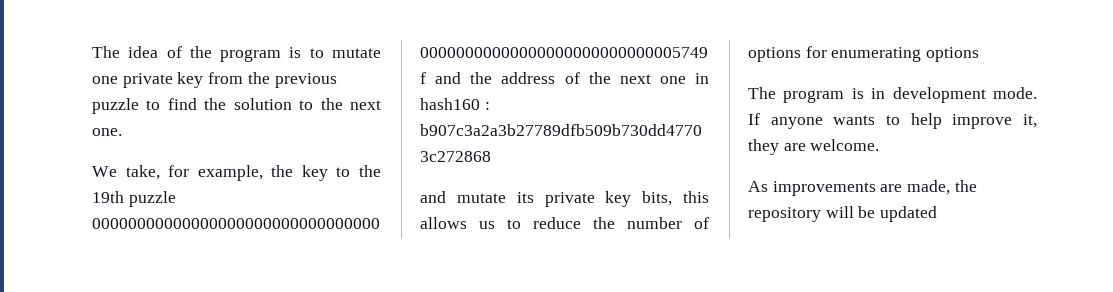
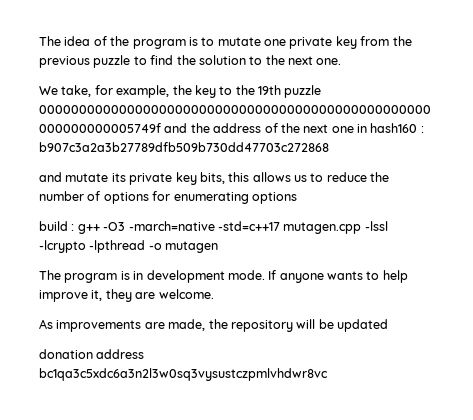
(980, 54) none -> [39,221,388,234] [39,240,219,253] // build : g++ -O3 -march=native -std=c++17 mutagen.cpp -lssl -lcrypto -lpthread -o mutagen
(938, 214) none -> [39,349,145,359] [39,368,328,381] // donation address bc1qa3c5xdc6a3n2l3w0sq3vysustczpmlvhdwr8vc

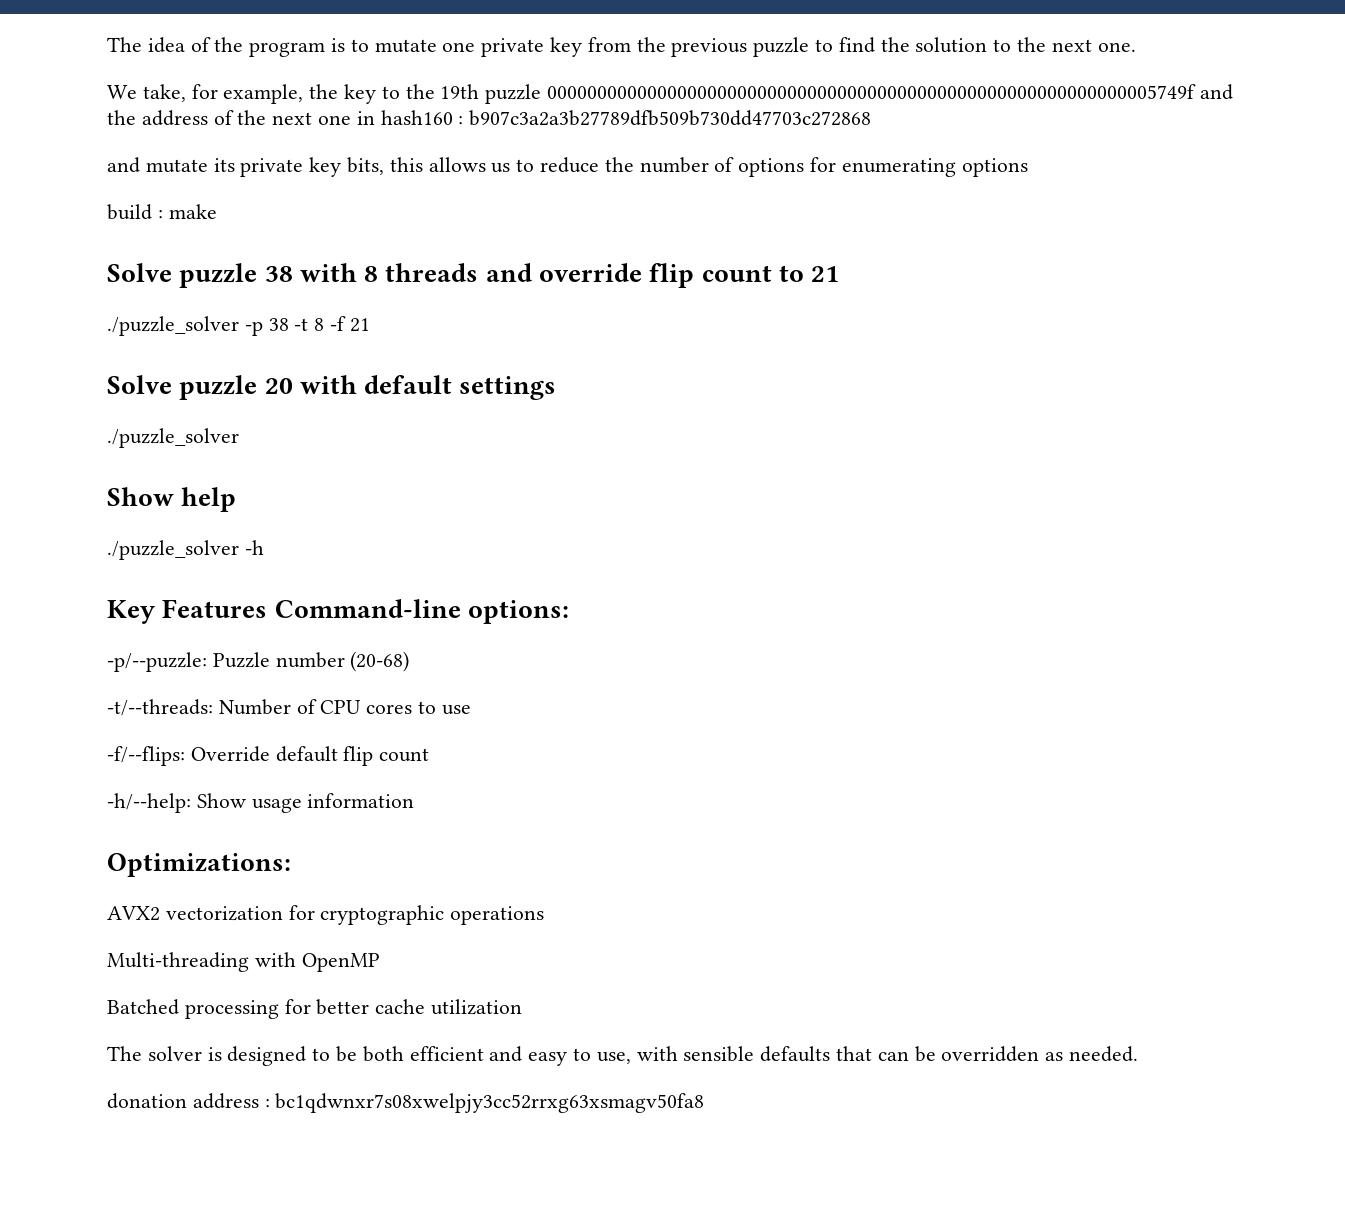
[77,221,388,234] [39,240,219,253] [39,270,408,283] [39,289,214,302] [39,319,388,332] g++ -O3 -march=native -std=c++17 mutagen.cpp -lssl -lcrypto -lpthread -o mutagen // The program is in development mode. If anyone wants to help improve it, they are welcome. // As improvements are made, the repository will be updated -> [168,204,217,219] [107,263,840,288] [107,316,370,336] [107,375,557,400] [107,428,239,448] [107,487,237,512] [107,540,264,560] [107,599,569,624] [107,651,410,672] [107,699,471,716] [107,746,430,766] [107,793,415,813] [107,853,291,877] [107,905,545,925] [107,952,380,972] [107,999,523,1019] [107,1046,1139,1066] make // Solve puzzle 38 with 8 threads and override flip count to 21 // ./puzzle_solver -p 38 -t 8 -f 21 // Solve puzzle 20 with default settings // ./puzzle_solver // Show help // ./puzzle_solver -h // Key Features Command-line options: // -p/--puzzle: Puzzle number (20-68) // -t/--threads: Number of CPU cores to use // -f/--flips: Override default flip count // -h/--help: Show usage information // Optimizations: // AVX2 vectorization for cryptographic operations // Multi-threading with OpenMP // Batched processing for better cache utilization // The solver is designed to be both efficient and easy to use, with sensible defaults that can be overridden as needed.
[39,368,328,381] bc1qa3c5xdc6a3n2l3w0sq3vysustczpmlvhdwr8vc -> [264,1093,705,1113] : bc1qdwnxr7s08xwelpjy3cc52rrxg63xsmagv50fa8

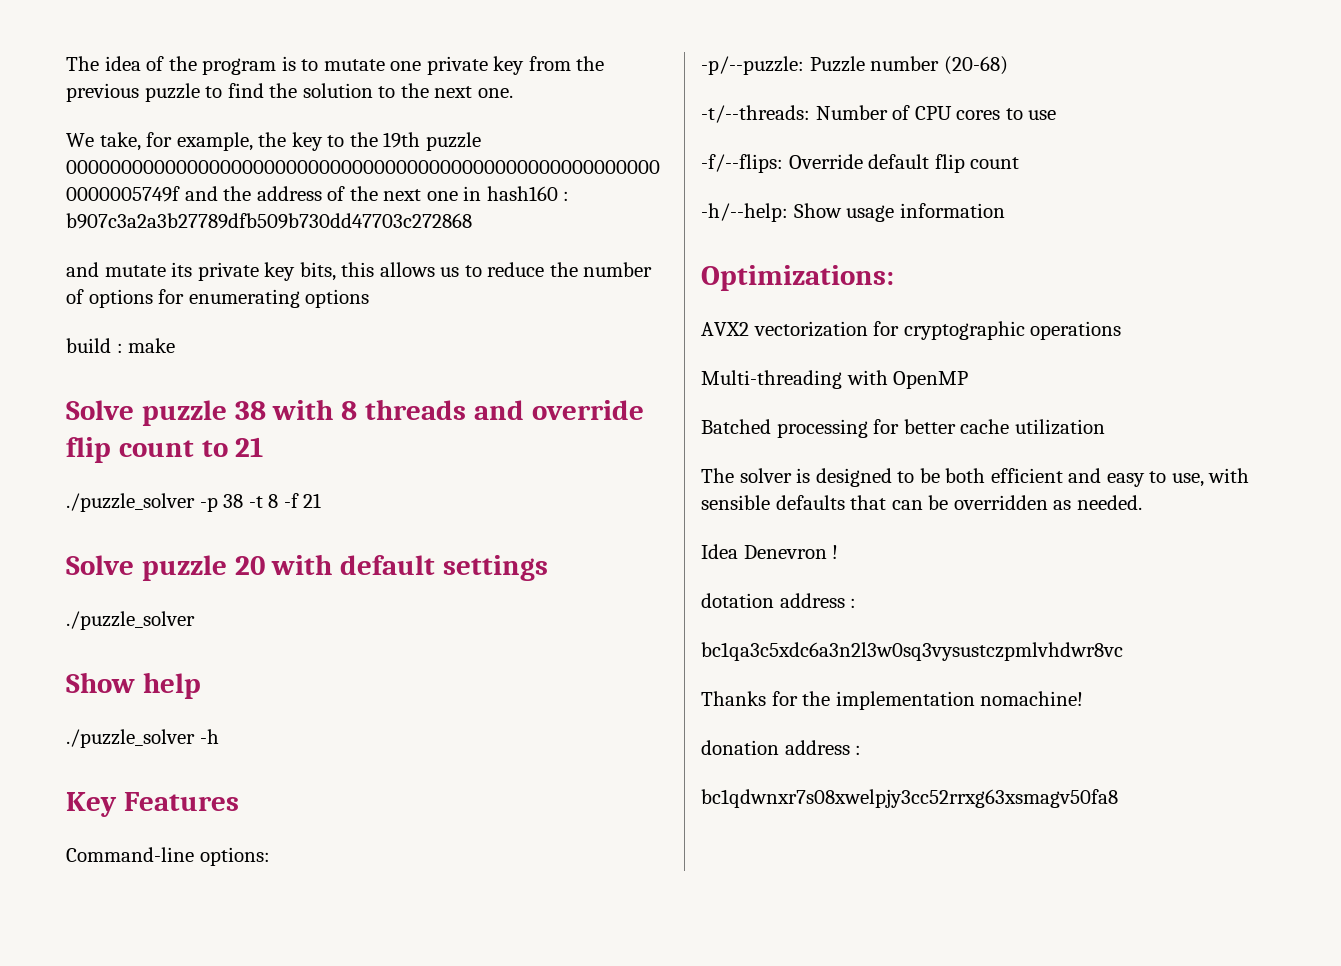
(268, 608) none -> (239, 801) //
(1139, 1054) none -> [701,544,839,559] [701,593,857,608] [701,642,1123,661] [701,691,1084,710] // Idea Denevron ! // dotation address : // bc1qa3c5xdc6a3n2l3w0sq3vysustczpmlvhdwr8vc // Thanks for the implementation nomachine!
(270, 1103) none -> (862, 750) //

